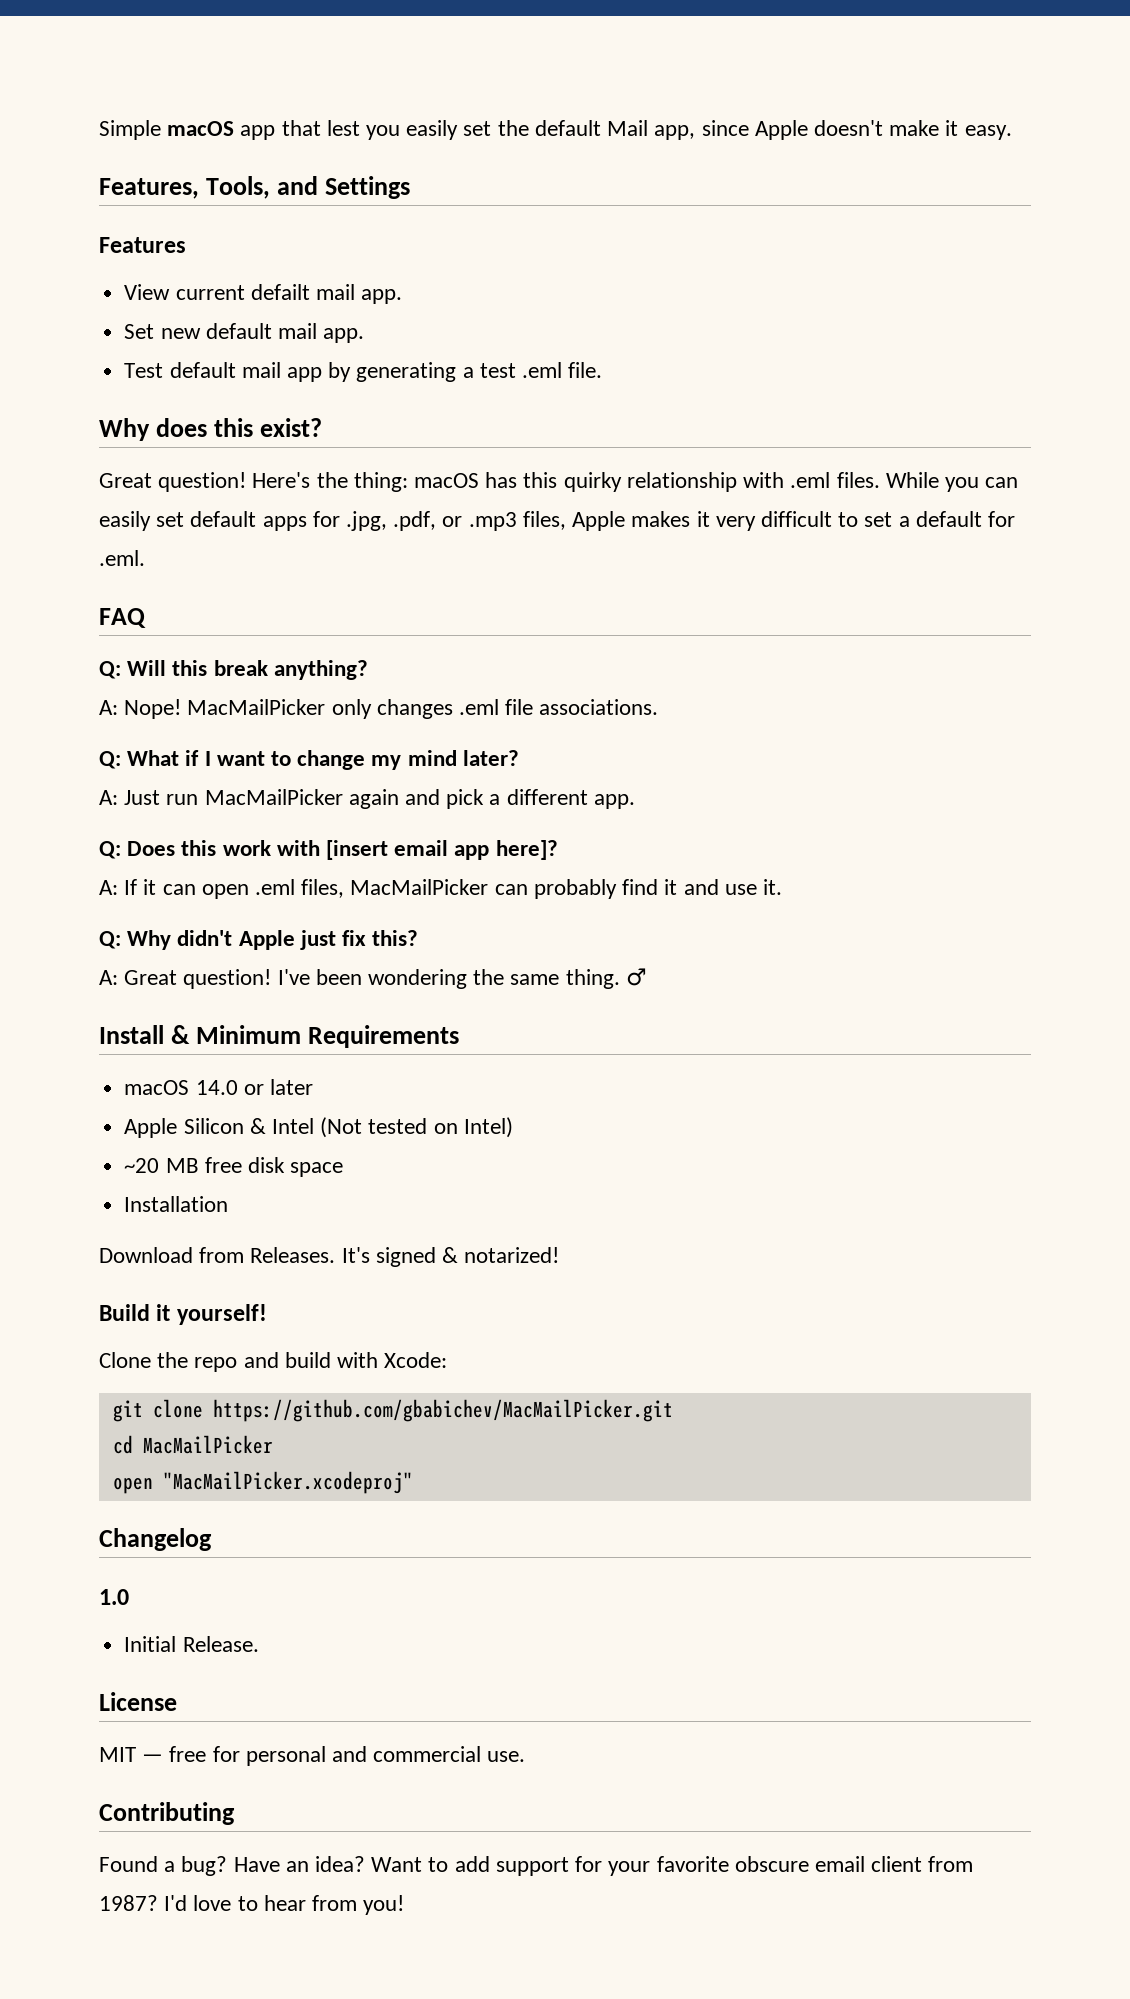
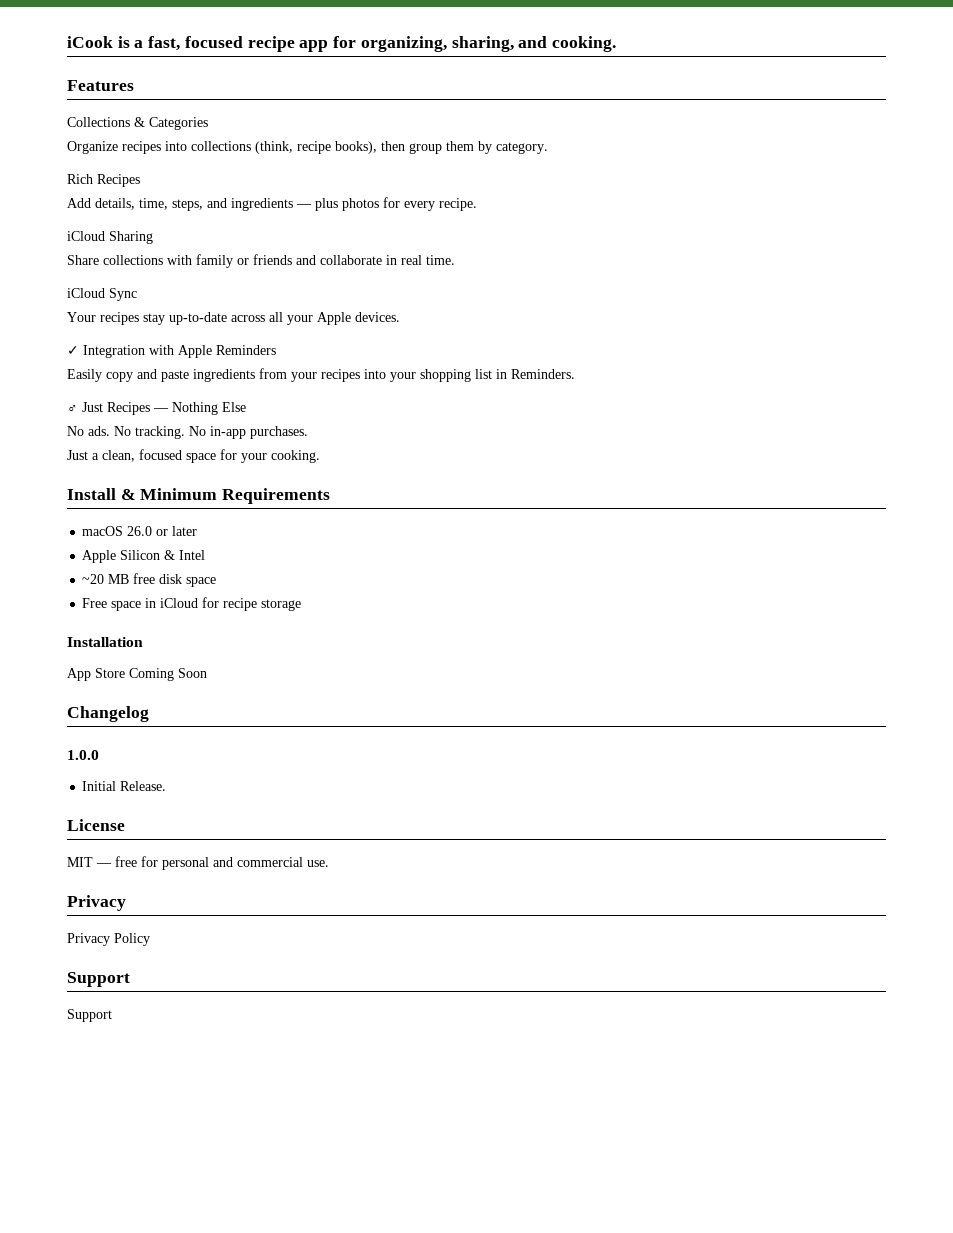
[99,120,1012,140] [99,176,410,199] [99,237,186,253] [124,284,403,304] [124,323,365,343] [124,362,603,382] [99,418,322,441] [99,472,1019,492] [99,511,1015,531] [99,550,145,566] [99,608,146,628] [99,660,368,680] [99,699,659,719] [99,750,519,770] [99,789,635,809] [99,840,558,860] [99,879,782,899] [99,930,419,950] [99,968,647,989] Simple macOS app that lest you easily set the default Mail app, since Apple doesn't make it easy. // Features, Tools, and Settings // Features // View current defailt mail app. // Set new default mail app. // Test default mail app by generating a test .eml file. // Why does this exist? // Great question! Here's the thing: macOS has this quirky relationship with .eml files. While you can easily set default apps for .jpg, .pdf, or .mp3 files, Apple makes it very difficult to set a default for .eml. // FAQ // Q: Will this break anything? // A: Nope! MacMailPicker only changes .eml file associations. // Q: What if I want to change my mind later? // A: Just run MacMailPicker again and pick a different app. // Q: Does this work with [insert email app here]? // A: If it can open .eml files, MacMailPicker can probably find it and use it. // Q: Why didn't Apple just fix this? // A: Great question! I've been wondering the same thing. ♂ -> [67,36,616,52] [67,80,134,91] [67,117,208,130] [67,141,548,154] [67,174,140,187] [67,197,477,211] [67,231,153,244] [67,254,455,268] [67,288,137,301] [67,312,400,325] [67,345,276,358] [67,368,575,382] [67,402,246,415] [67,426,308,439] [67,449,320,463] iCook is a fast, focused recipe app for organizing, sharing, and cooking. // Features // Collections & Categories // Organize recipes into collections (think, recipe books), then group them by category. // Rich Recipes // Add details, time, steps, and ingredients — plus photos for every recipe. // iCloud Sharing // Share collections with family or friends and collaborate in real time. // iCloud Sync // Your recipes stay up-to-date across all your Apple devices. // ✓ Integration with Apple Reminders // Easily copy and paste ingredients from your recipes into your shopping list in Reminders. // ♂ Just Recipes — Nothing Else // No ads. No tracking. No in-app purchases. // Just a clean, focused space for your cooking.
[195,1080,238,1095] 14.0 -> [127,526,153,536] 26.0
[320,1117,513,1138] (Not tested on Intel) -> (206, 555) none
[124,1196,229,1212] [99,1247,560,1267] [99,1304,267,1325] [99,1352,448,1372] [112,1399,673,1422] [112,1435,273,1454] [112,1471,413,1494] Installation // Download from Releases. It's signed & notarized! // Build it yourself! // Clone the repo and build with Xcode: // git clone https://github.com/gbabichev/MacMailPicker.git // cd MacMailPicker // open "MacMailPicker.xcodeproj" -> [82,597,302,611] [67,637,143,647] [67,668,207,681] Free space in iCloud for recipe storage // Installation // App Store Coming Soon
[99,1589,129,1605] 1.0 -> [67,750,99,760] 1.0.0
[99,1802,235,1825] [99,1856,974,1876] [99,1895,405,1915] Contributing // Found a bug? Have an idea? Want to add support for your favorite obscure email client from 1987? I'd love to hear from you! -> [67,895,126,911] [67,933,150,946] [67,972,130,987] [67,1009,112,1022] Privacy // Privacy Policy // Support // Support

